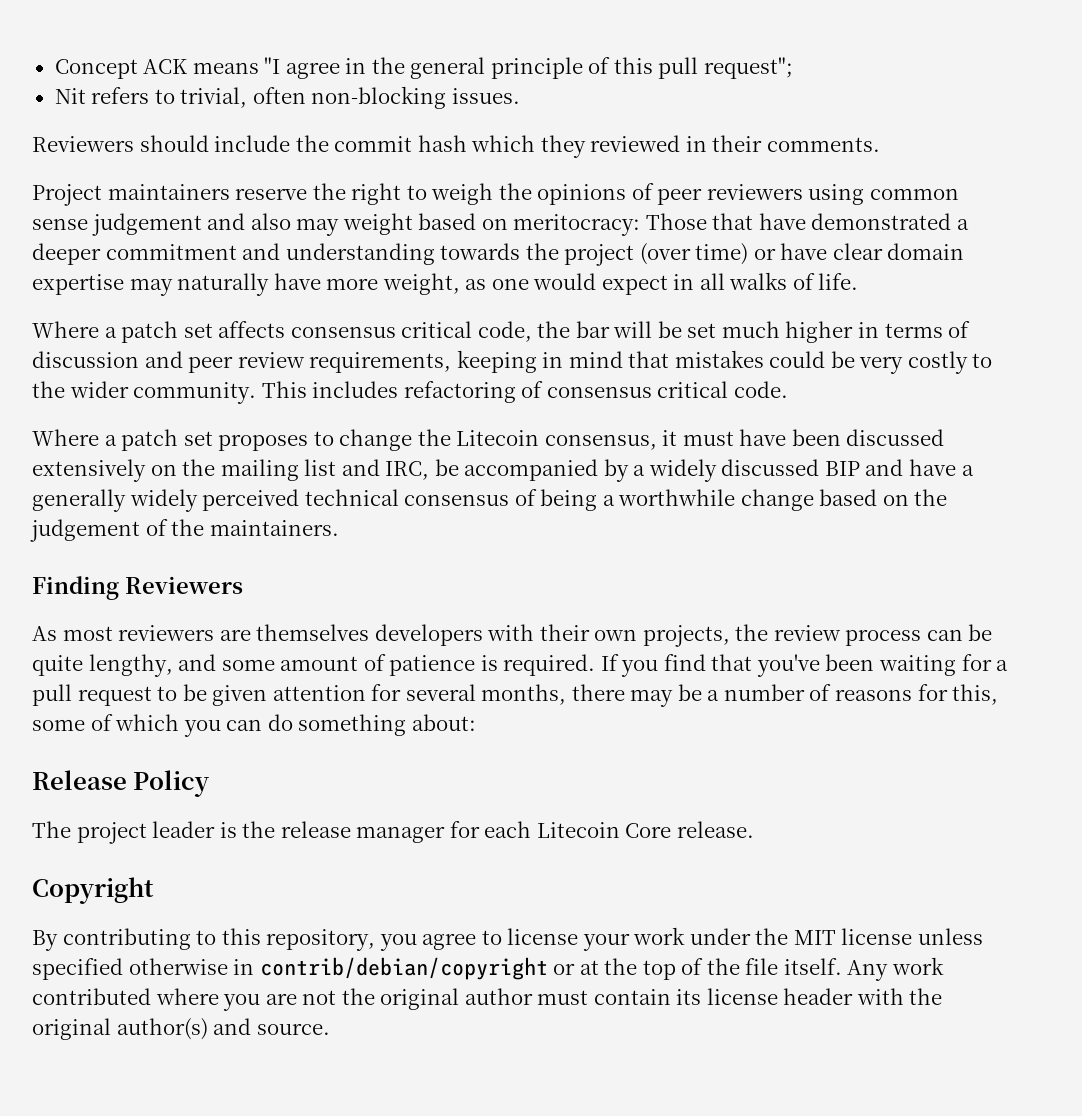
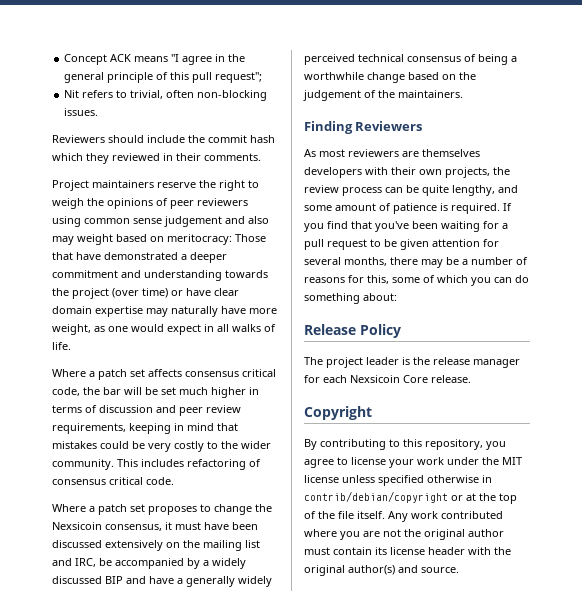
[456,430,540,446] Litecoin -> [52,522,102,530] Nexsicoin
[536,822,620,838] Litecoin -> [350,375,400,383] Nexsicoin

